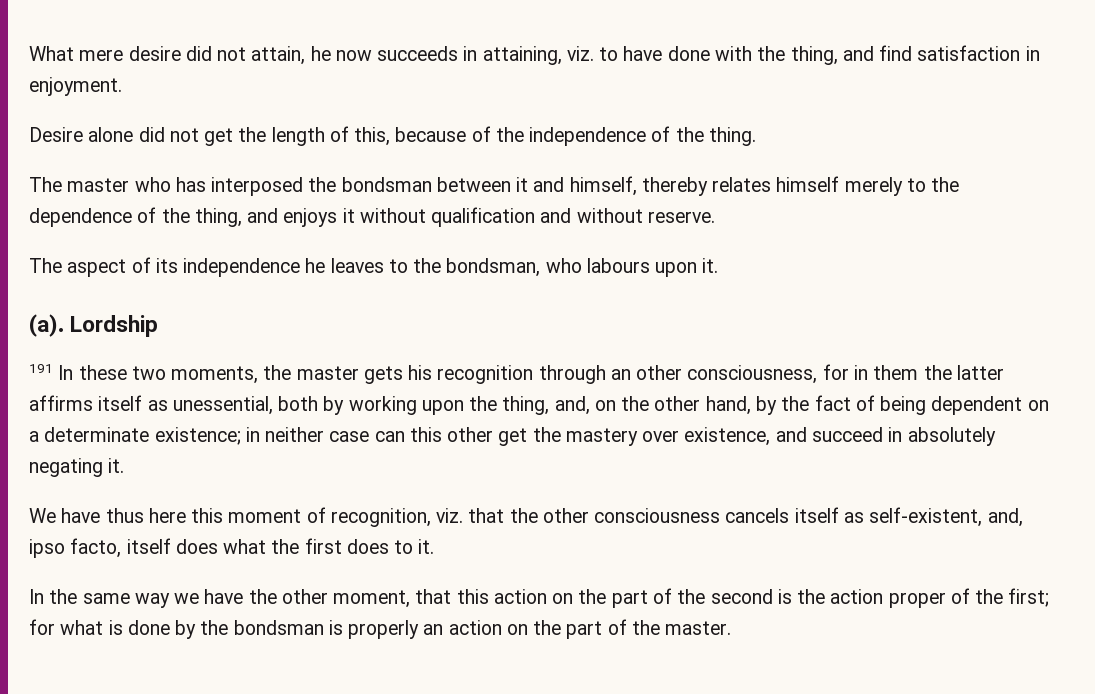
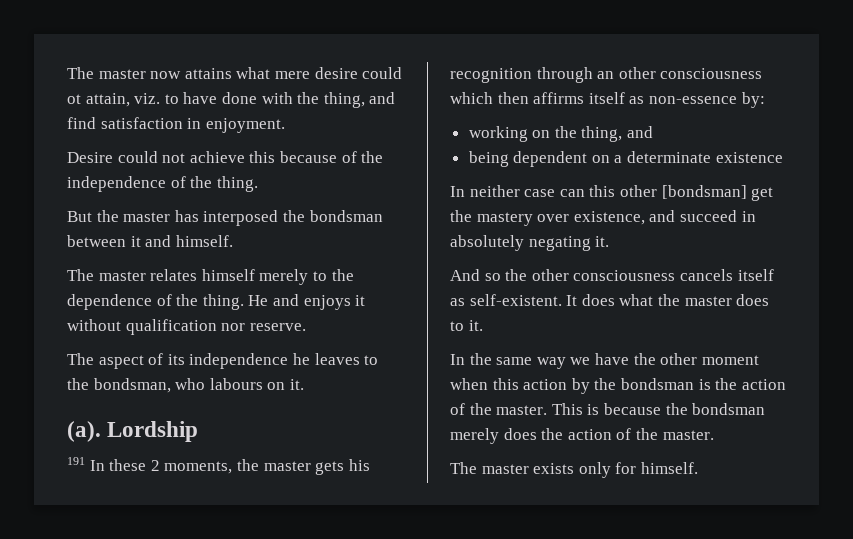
[29,46,562,65] What mere desire did not attain, he now succeeds in attaining, -> [67,67,403,79] [67,93,130,107] The master now attains what mere desire could ot attain,
[88,126,391,146] alone did not get the length of this, -> [117,151,276,163] could not achieve this
[29,177,171,192] The master who -> [67,210,171,222] But the master
[569,176,708,196] himself, thereby -> [175,235,233,247] [67,269,146,281] himself. // The master
[194,208,242,227] thing, -> [202,294,269,310] thing. He
[540,208,643,223] and without -> [221,323,246,331] nor
[655,262,698,277] upon -> [267,382,286,390] on
[131,366,166,380] two -> [150,460,160,471] 2
[687,364,1004,384] [29,395,875,415] consciousness, for in them the latter affirms itself as unessential, both by working upon the thing, and, on the other hand, by the fact of -> [660,68,763,79] [450,92,765,108] [468,126,654,142] consciousness which then affirms itself as non-essence by: // working on the thing, and //
[154,427,260,445] existence; in -> [715,152,783,163] [450,186,465,197] existence // In
(494, 434) none -> [661,185,747,199] [bondsman]
[29,507,505,527] We have thus here this moment of recognition, viz. that -> [450,269,501,281] And so
[869,507,1023,527] [29,538,171,558] self-existent, and, ipso facto, itself -> [469,294,578,306] self-existent. It
[304,538,342,554] first -> [684,296,732,306] master
[333,588,1050,608] [29,619,732,639] moment, that this action on the part of the second is the action proper of the first; for what is done by the bondsman is properly an action on the part of the master. -> [701,355,759,365] [450,378,786,394] [450,403,766,415] [450,428,714,444] [450,462,698,478] moment when this action by the bondsman is the action of the master. This is because the bondsman merely does the action of the master. // The master exists only for himself.

